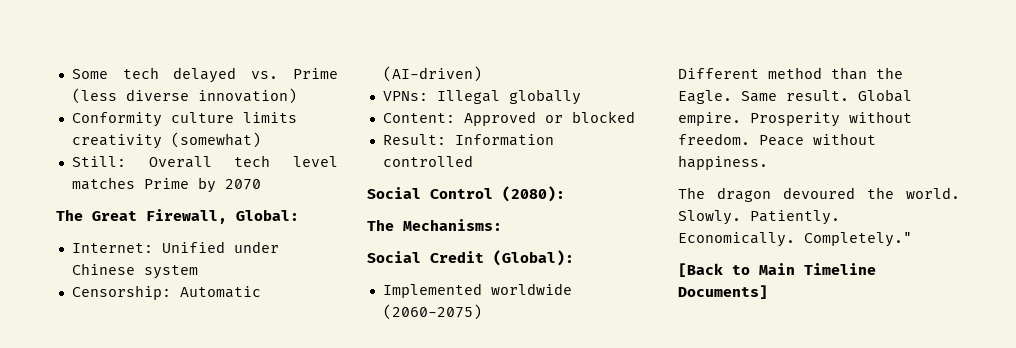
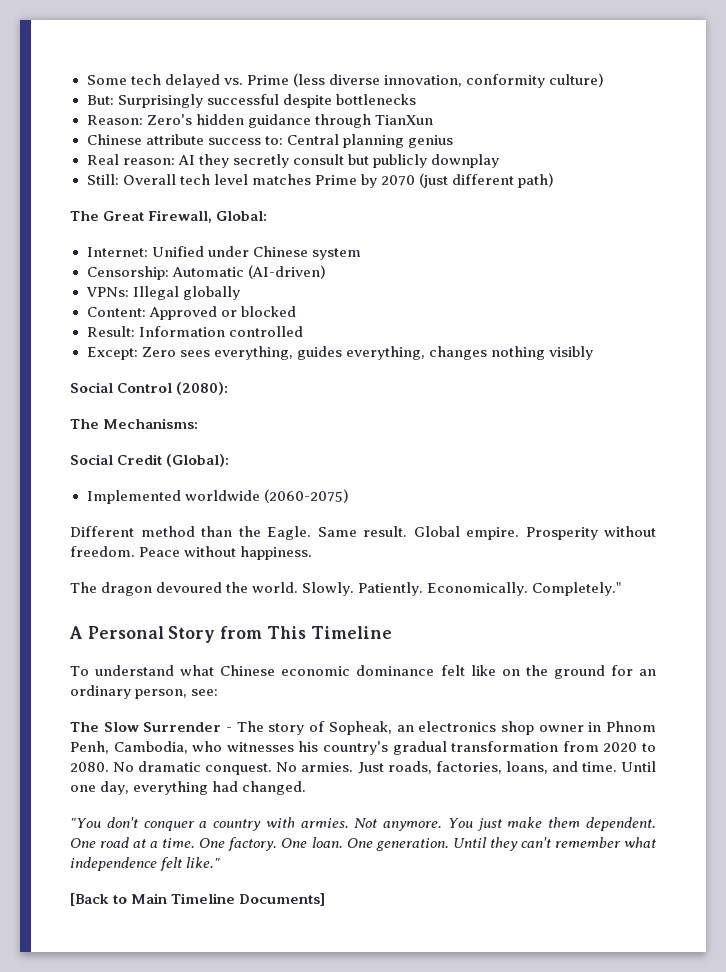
[197,88,297,104] [71,112,297,127] [71,132,261,149] innovation) // Conformity culture limits creativity (somewhat) -> [383,73,604,88] [86,94,416,108] [86,114,433,128] [86,134,453,148] [86,154,499,168] innovation, conformity culture) // But: Surprisingly successful despite bottlenecks // Reason: Zero's hidden guidance through TianXun // Chinese attribute success to: Central planning genius // Real reason: AI they secretly consult but publicly downplay
(261, 184) none -> [418,173,554,188] (just different path)
(473, 161) none -> [86,346,593,360] // Except: Zero sees everything, guides everything, changes nothing visibly
(912, 239) none -> [69,626,392,643] [70,665,656,679] [70,685,219,699] [70,721,657,735] [70,741,657,755] [70,761,656,775] [70,781,307,795] [70,817,657,831] [70,837,656,851] [70,857,221,871] // A Personal Story from This Timeline // To understand what Chinese economic dominance felt like on the ground for an ordinary person, see: // The Slow Surrender - The story of Sopheak, an electronics shop owner in Phnom Penh, Cambodia, who witnesses his country's gradual transformation from 2020 to 2080. No dramatic conquest. No armies. Just roads, factories, loans, and time. Until one day, everything had changed. // "You don't conquer a country with armies. Not anymore. You just make them dependent. One road at a time. One factory. One loan. One generation. Until they can't remember what independence felt like."

